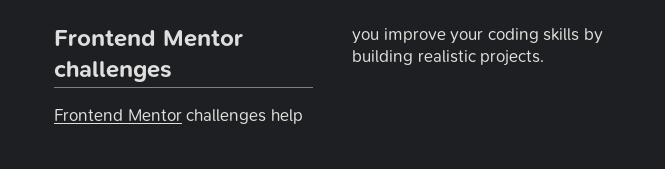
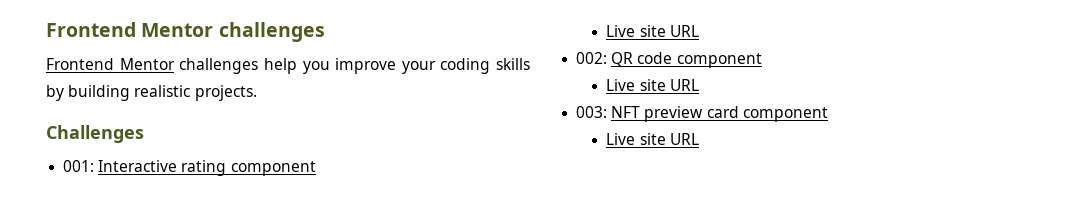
(545, 58) none -> [46,125,144,143] [63,160,316,176] [606,25,699,37] [576,52,762,68] [606,79,699,91] [576,106,828,122] [606,133,699,145] // Challenges // 001: Interactive rating component // Live site URL // 002: QR code component // Live site URL // 003: NFT preview card component // Live site URL

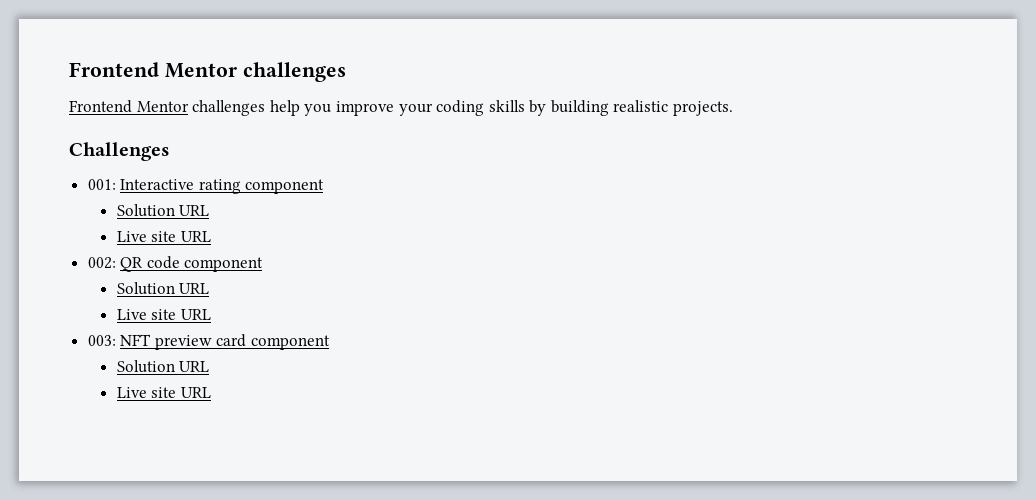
(316, 168) none -> [116,204,210,217] // Solution URL
(762, 60) none -> [116,282,210,295] // Solution URL
(828, 114) none -> [116,360,210,373] // Solution URL

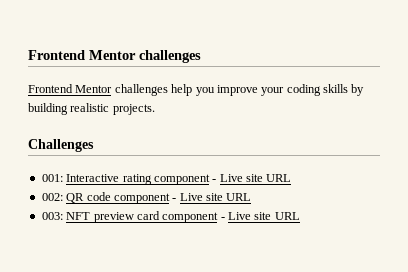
[116,204,210,217] // Solution URL // -> [212,179,217,182] -
[116,282,210,295] // Solution URL // -> [172,198,177,201] -
[116,360,210,373] // Solution URL // -> [220,217,225,220] -

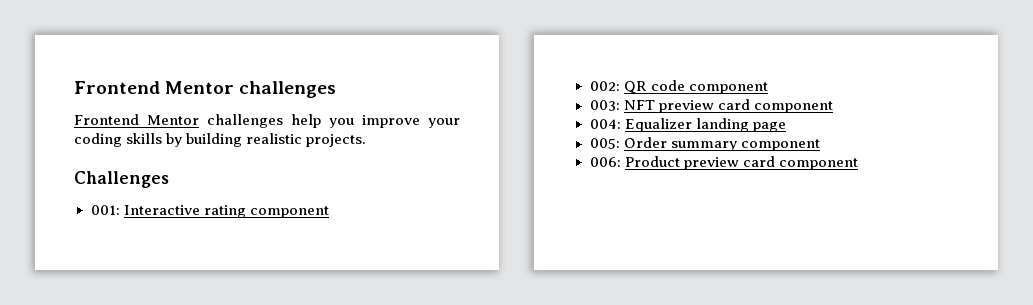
[212,174,292,182] - Live site URL -> (329, 212) none
[172,193,252,201] - Live site URL -> (768, 88) none
[220,212,300,220] - Live site URL -> [589,118,786,132] [589,137,820,151] [589,156,858,170] // 004: Equalizer landing page // 005: Order summary component // 006: Product preview card component

